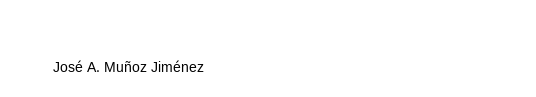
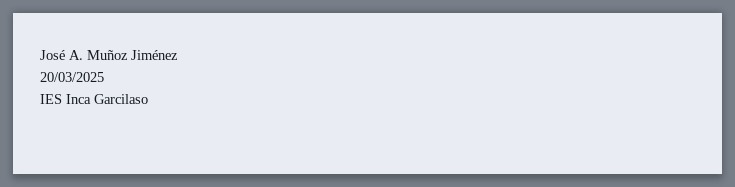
(204, 66) none -> [40,72,104,82] [40,94,148,104] // 20/03/2025 // IES Inca Garcilaso

